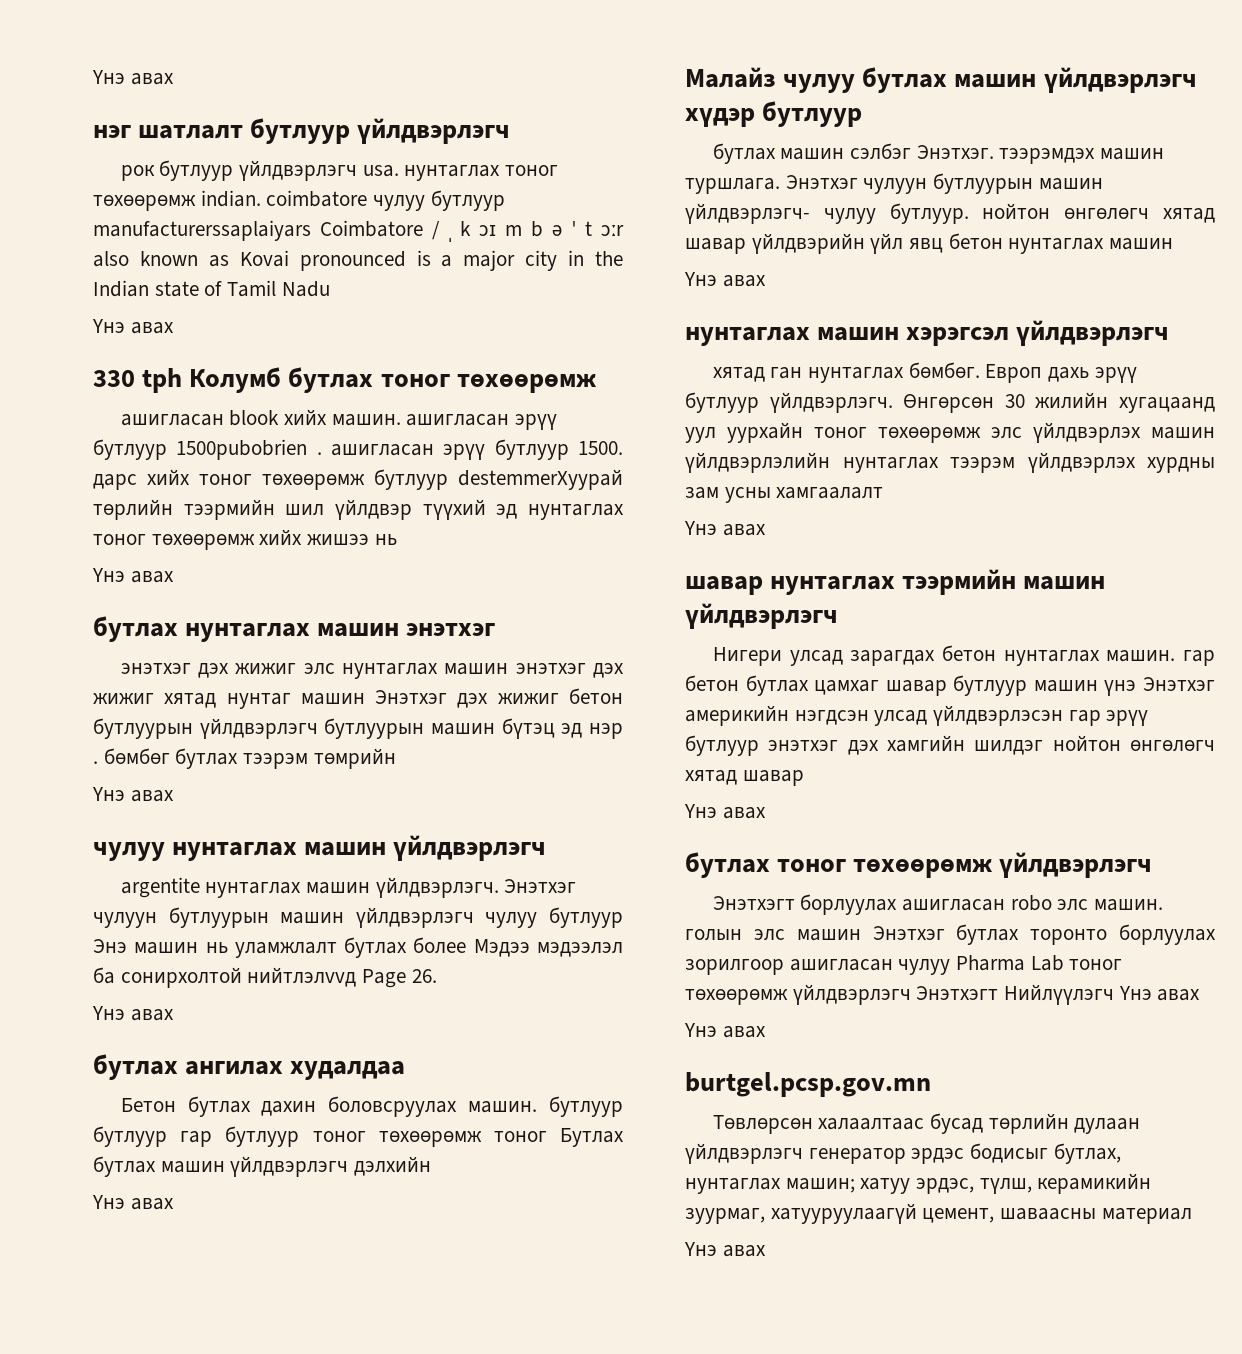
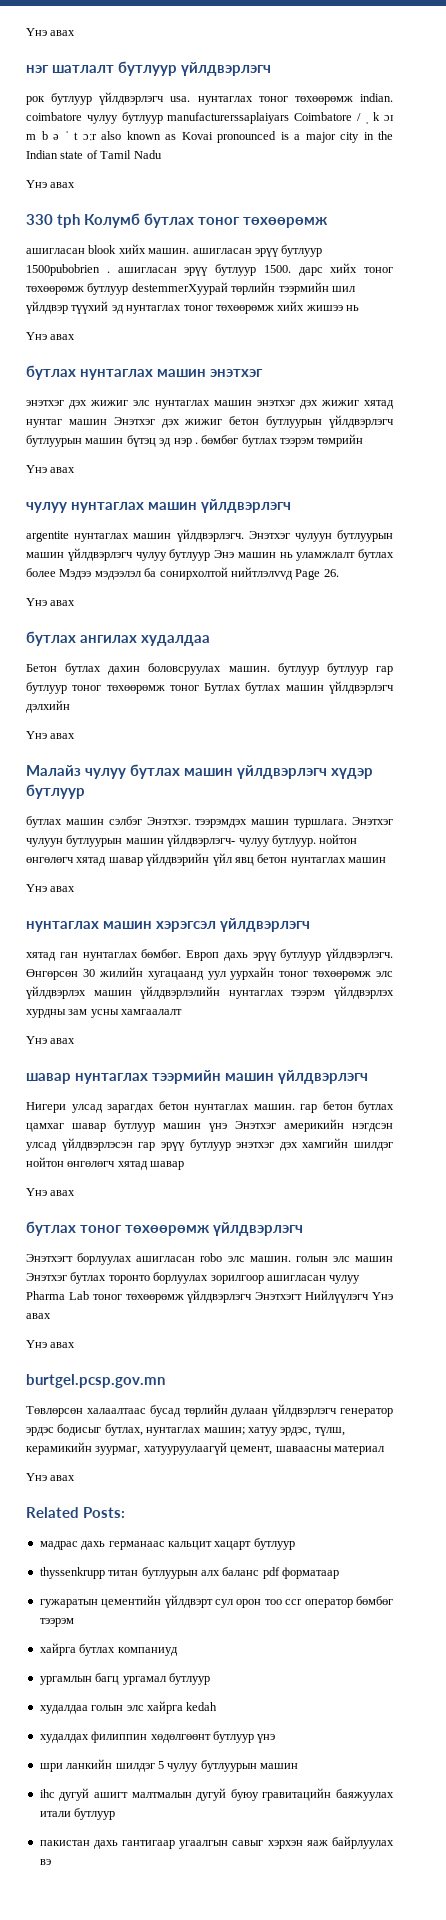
(766, 1251) none -> [26,1507,126,1518] [39,1538,295,1550] [39,1567,339,1579] [39,1595,393,1608] [39,1618,74,1627] [39,1643,178,1656] [39,1673,210,1685] [39,1701,218,1714] [39,1731,276,1743] [39,1759,298,1772] [39,1788,394,1801] [39,1808,116,1820] [39,1836,394,1849] [39,1859,51,1865] // Related Posts: // мадрас дахь германаас кальцит хацарт бутлуур // thyssenkrupp титан бутлуурын алх баланс pdf форматаар // гужаратын цементийн үйлдвэрт сул орон тоо ccr оператор бөмбөг тээрэм // хайрга бутлах компаниуд // ургамлын багц ургамал бутлуур // худалдаа голын элс хайрга kedah // худалдах филиппин хөдөлгөөнт бутлуур үнэ // шри ланкийн шилдэг 5 чулуу бутлуурын машин // ihc дугуй ашигт малтмалын дугуй буюу гравитацийн баяжуулах итали бутлуур // пакистан дахь гантигаар угаалгын савыг хэрхэн яаж байрлуулах вэ

